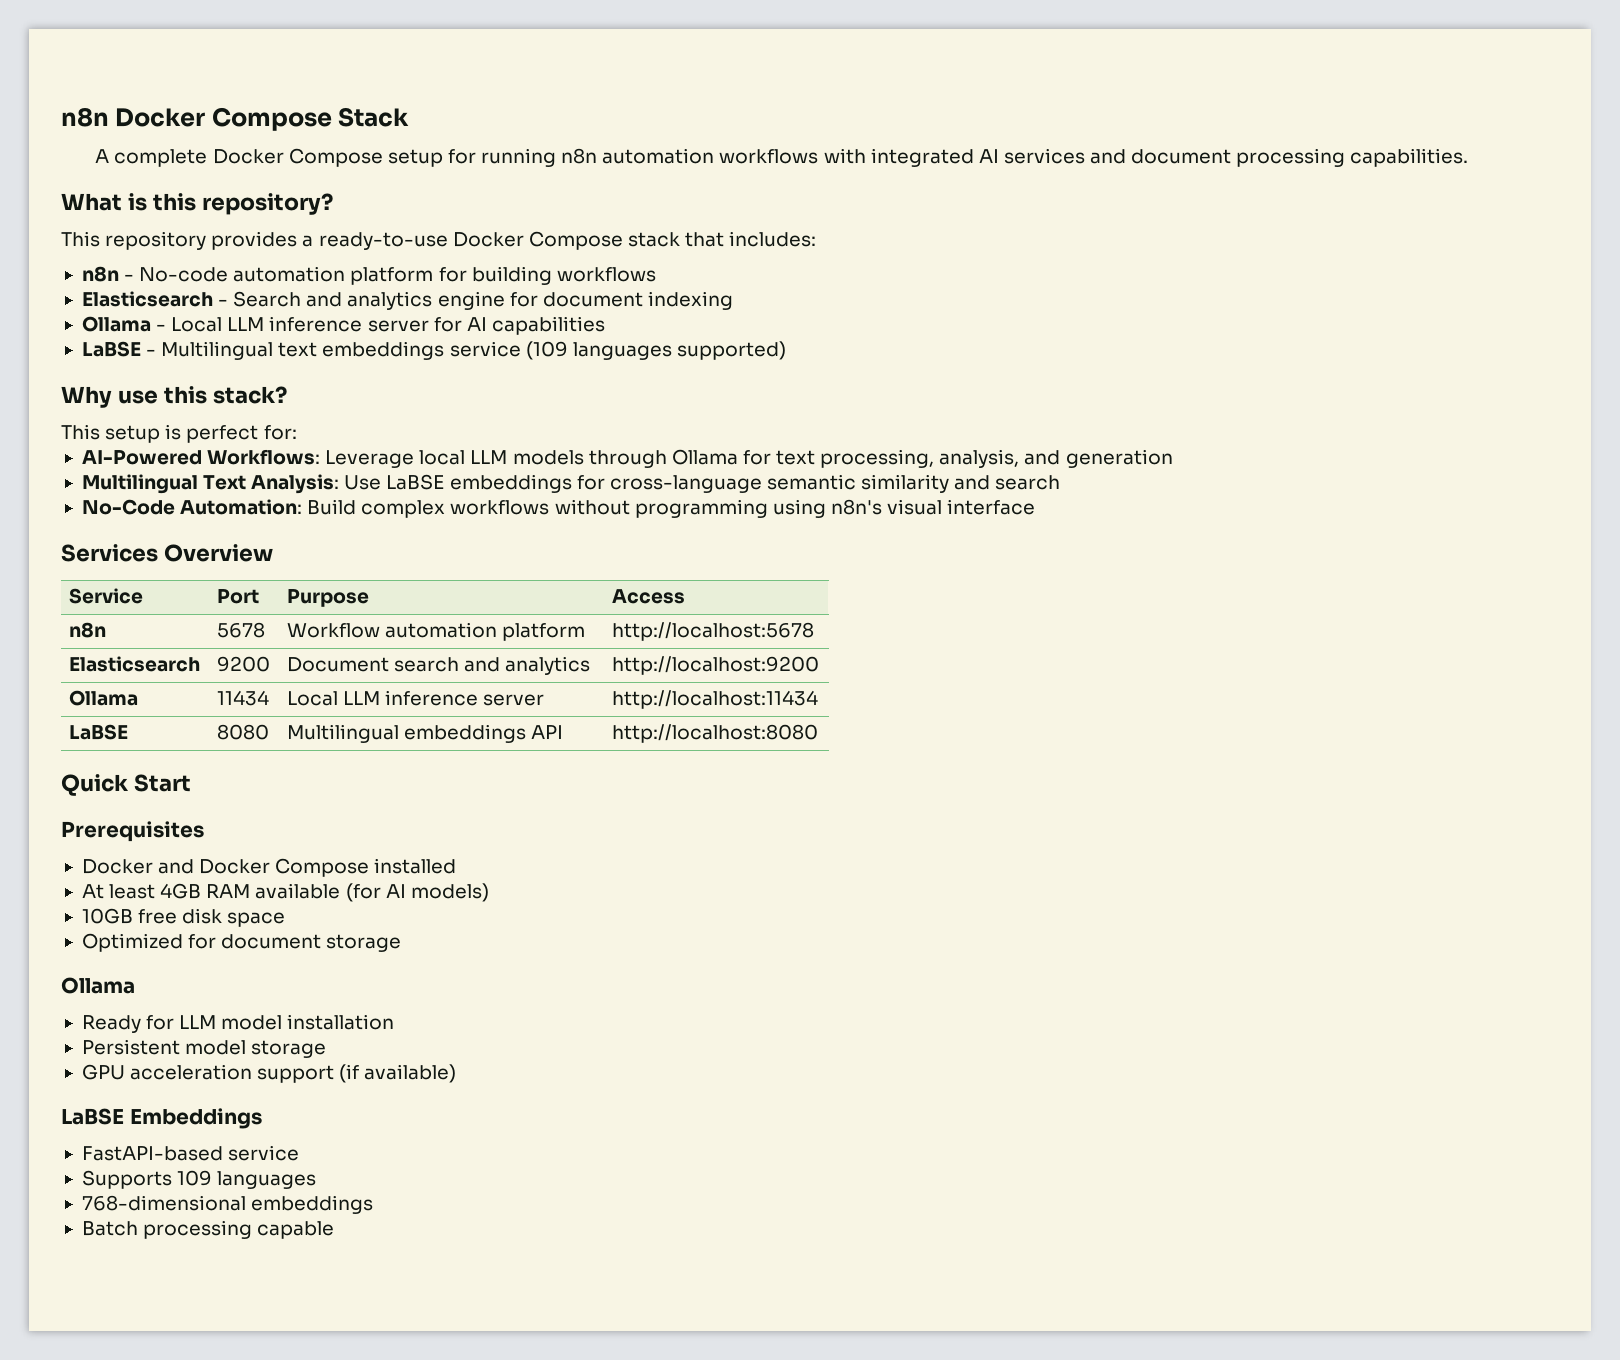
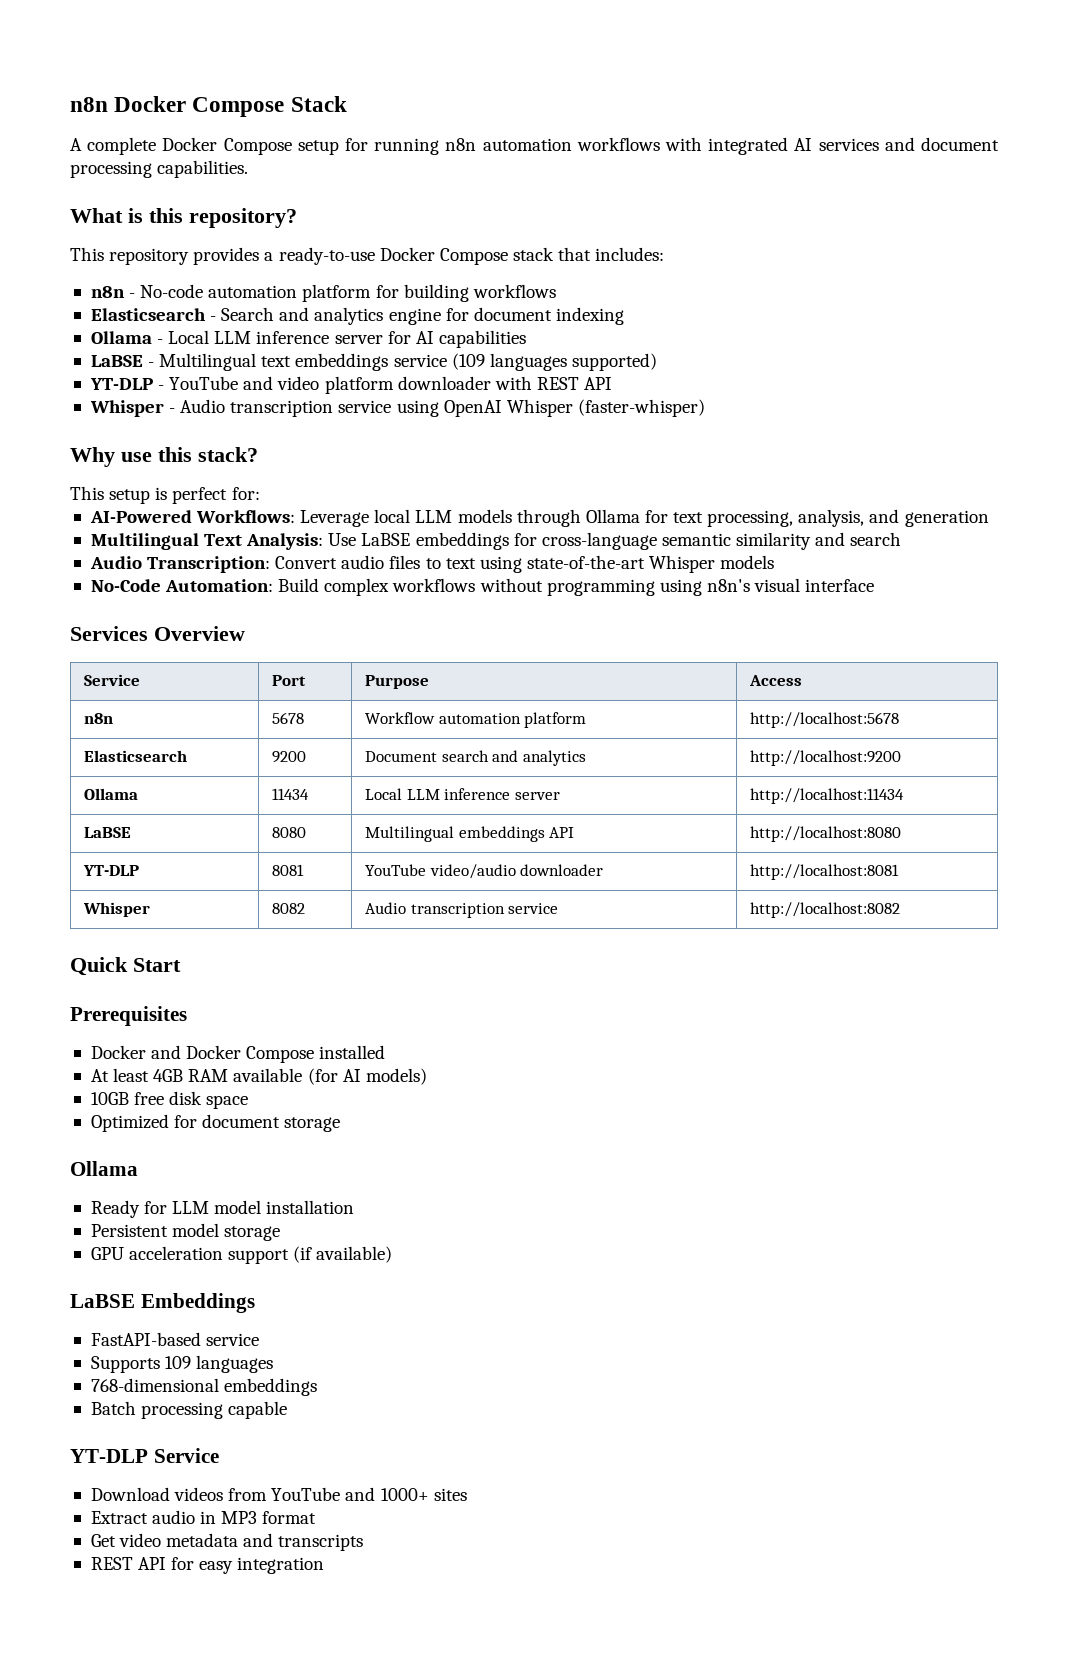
(786, 350) none -> [89,376,613,394] [89,399,705,417] // YT-DLP - YouTube and video platform downloader with REST API // Whisper - Audio transcription service using OpenAI Whisper (faster-whisper)
(1061, 482) none -> [89,555,775,573] // Audio Transcription: Convert audio files to text using state-of-the-art Whisper models
(819, 733) none -> [82,865,139,876] [271,864,304,876] [364,864,604,879] [749,864,899,880] [82,902,150,917] [271,903,305,914] [364,902,559,918] [749,902,900,918] // YT-DLP | 8081 | YouTube video/audio downloader | http://localhost:8081 // Whisper | 8082 | Audio transcription service | http://localhost:8082
(335, 1230) none -> [70,1448,219,1463] [90,1487,467,1501] [90,1510,317,1524] [90,1533,364,1551] [90,1557,325,1574] // YT-DLP Service // Download videos from YouTube and 1000+ sites // Extract audio in MP3 format // Get video metadata and transcripts // REST API for easy integration

